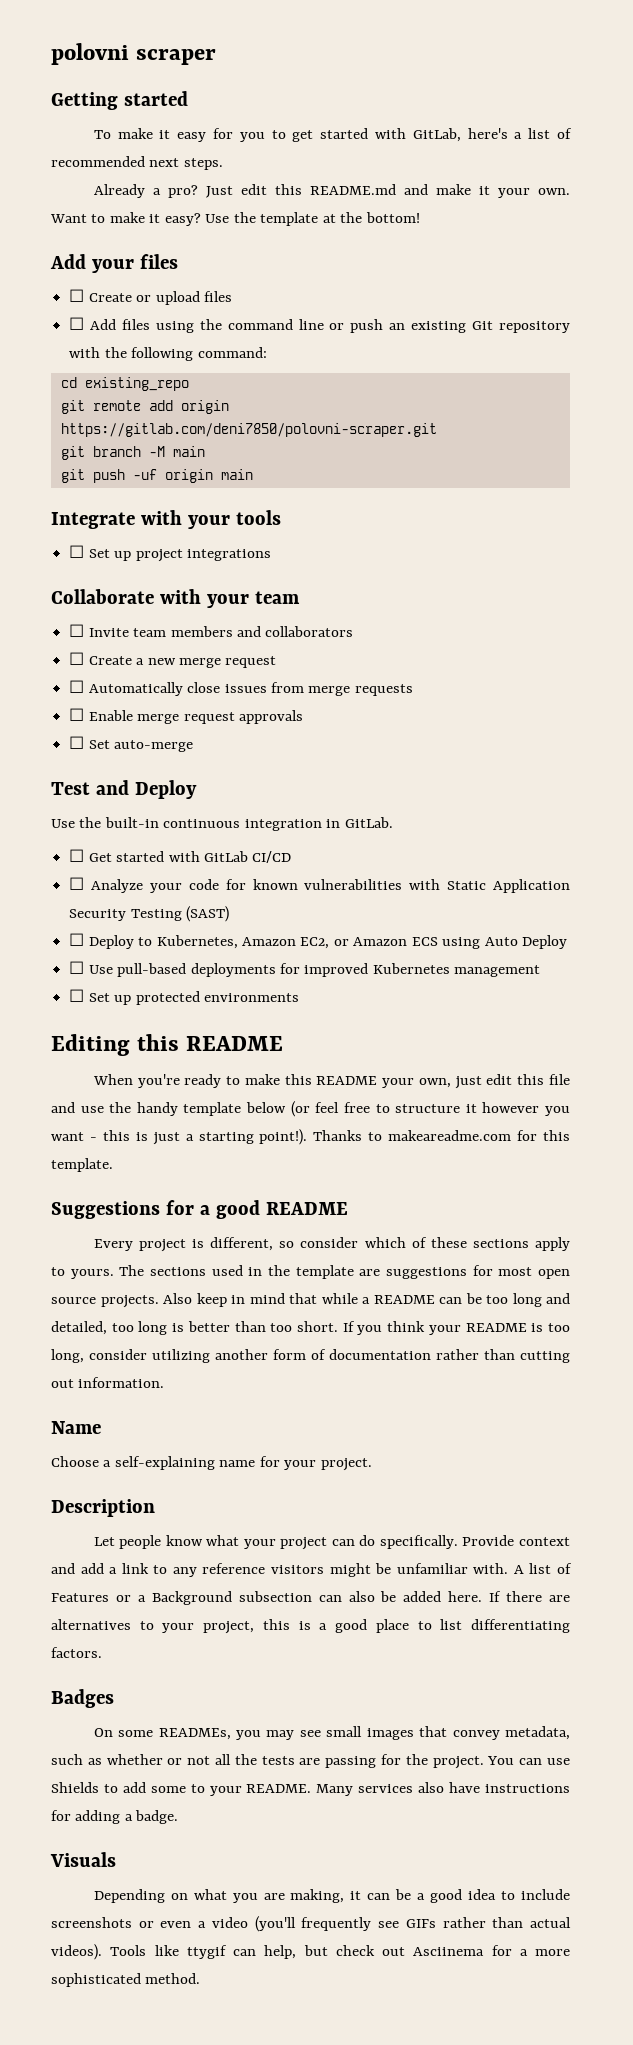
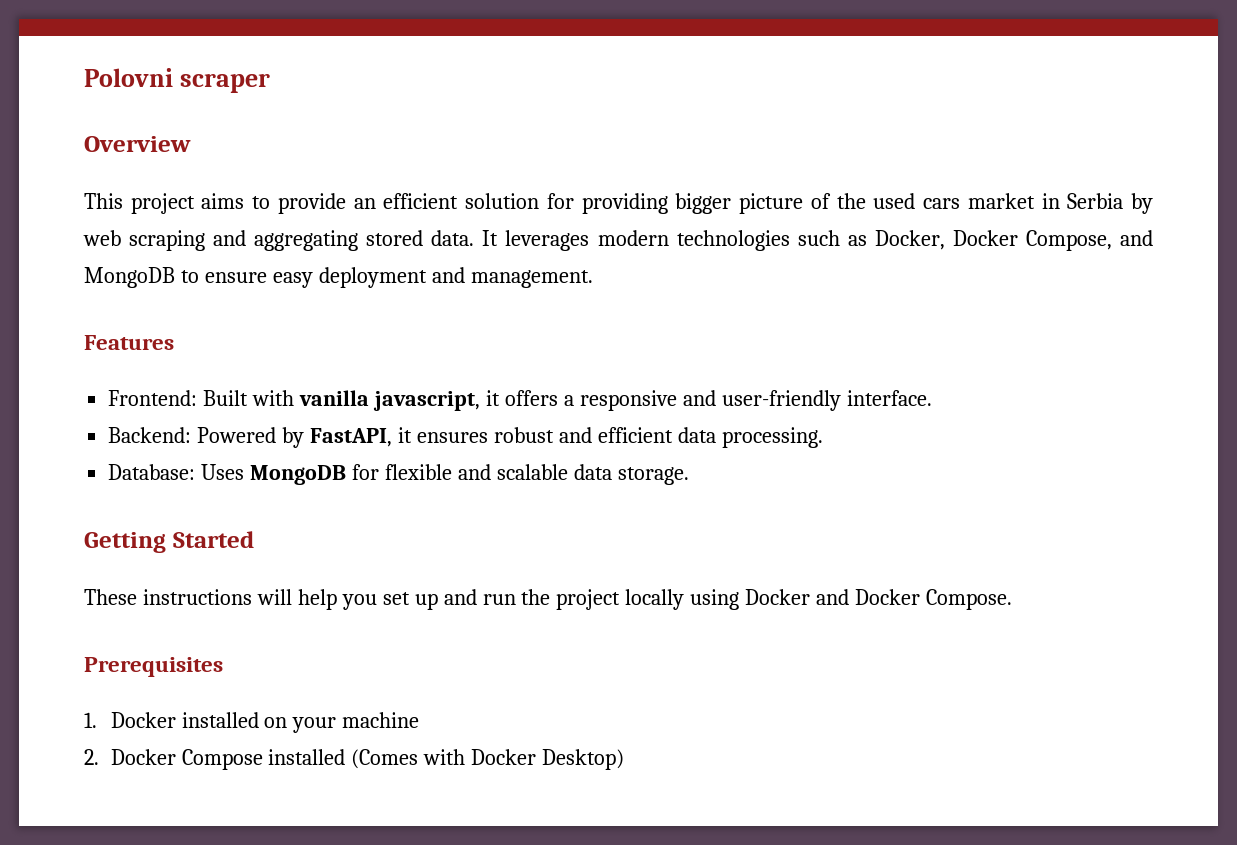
[51,43,129,65] polovni -> [84,68,173,87] Polovni
[51,91,188,110] [93,128,573,142] [51,156,223,170] [93,184,570,198] [50,212,420,226] [50,254,178,273] [69,289,232,305] [69,317,571,333] [69,347,267,361] [60,377,189,391] [60,400,229,414] [60,423,437,437] [60,446,205,460] [60,469,253,483] [51,510,281,529] [69,545,271,562] [51,589,300,608] [69,624,354,637] [69,652,277,668] [69,680,413,696] [69,708,303,724] [69,736,194,752] [51,780,197,799] [51,817,393,831] [69,849,292,863] [69,877,570,893] [69,906,230,922] [69,933,568,949] [69,961,541,977] [69,989,299,1005] [51,1034,284,1056] [92,1074,571,1089] [51,1101,571,1117] [51,1129,570,1145] [51,1158,113,1172] [51,1200,348,1219] [93,1237,571,1252] [51,1265,570,1279] [51,1293,570,1308] [51,1321,570,1335] [51,1349,570,1363] [51,1377,165,1388] [51,1421,101,1434] [51,1456,372,1471] [51,1499,155,1517] [93,1535,570,1550] [51,1563,572,1577] [51,1591,571,1605] [51,1619,571,1634] [51,1647,102,1658] [51,1689,114,1708] [93,1726,570,1740] [51,1754,571,1769] [51,1782,571,1796] [51,1810,179,1824] [50,1852,116,1867] [93,1889,570,1903] [51,1916,572,1932] [51,1944,570,1960] [51,1973,201,1987] Getting started // To make it easy for you to get started with GitLab, here's a list of recommended next steps. // Already a pro? Just edit this README.md and make it your own. Want to make it easy? Use the template at the bottom! // Add your files // ☐ Create or upload files // ☐ Add files using the command line or push an existing Git repository with the following command: // cd existing_repo // git remote add origin https://gitlab.com/deni7850/polovni-scraper.git // git branch -M main // git push -uf origin main // Integrate with your tools // ☐ Set up project integrations // Collaborate with your team // ☐ Invite team members and collaborators // ☐ Create a new merge request // ☐ Automatically close issues from merge requests // ☐ Enable merge request approvals // ☐ Set auto-merge // Test and Deploy // Use the built-in continuous integration in GitLab. // ☐ Get started with GitLab CI/CD // ☐ Analyze your code for known vulnerabilities with Static Application Security Testing (SAST) // ☐ Deploy to Kubernetes, Amazon EC2, or Amazon ECS using Auto Deploy // ☐ Use pull-based deployments for improved Kubernetes management // ☐ Set up protected environments // Editing this README // When you're ready to make this README your own, just edit this file and use the handy template below (or feel free to structure it however you want - this is just a starting point!). Thanks to makeareadme.com for this template. // Suggestions for a good README // Every project is different, so consider which of these sections apply to yours. The sections used in the template are suggestions for most open source projects. Also keep in mind that while a README can be too long and detailed, too long is better than too short. If you think your README is too long, consider utilizing another form of documentation rather than cutting out information. // Name // Choose a self-explaining name for your project. // Description // Let people know what your project can do specifically. Provide context and add a link to any reference visitors might be unfamiliar with. A list of Features or a Background subsection can also be added here. If there are alternatives to your project, this is a good place to list differentiating factors. // Badges // On some READMEs, you may see small images that convey metadata, such as whether or not all the tests are passing for the project. You can use Shields to add some to your README. Many services also have instructions for adding a badge. // Visuals // Depending on what you are making, it can be a good idea to include screenshots or even a video (you'll frequently see GIFs rather than actual videos). Tools like ttygif can help, but check out Asciinema for a more sophisticated method. -> [84,136,191,152] [84,193,1153,214] [83,230,1154,251] [84,267,593,288] [84,335,174,350] [108,390,932,411] [108,427,823,448] [108,464,689,485] [84,531,254,553] [84,589,1013,610] [84,657,223,677] [84,712,420,733] [84,749,625,770] Overview // This project aims to provide an efficient solution for providing bigger picture of the used cars market in Serbia by web scraping and aggregating stored data. It leverages modern technologies such as Docker, Docker Compose, and MongoDB to ensure easy deployment and management. // Features // Frontend: Built with vanilla javascript, it offers a responsive and user-friendly interface. // Backend: Powered by FastAPI, it ensures robust and efficient data processing. // Database: Uses MongoDB for flexible and scalable data storage. // Getting Started // These instructions will help you set up and run the project locally using Docker and Docker Compose. // Prerequisites // 1. Docker installed on your machine // 2. Docker Compose installed (Comes with Docker Desktop)

